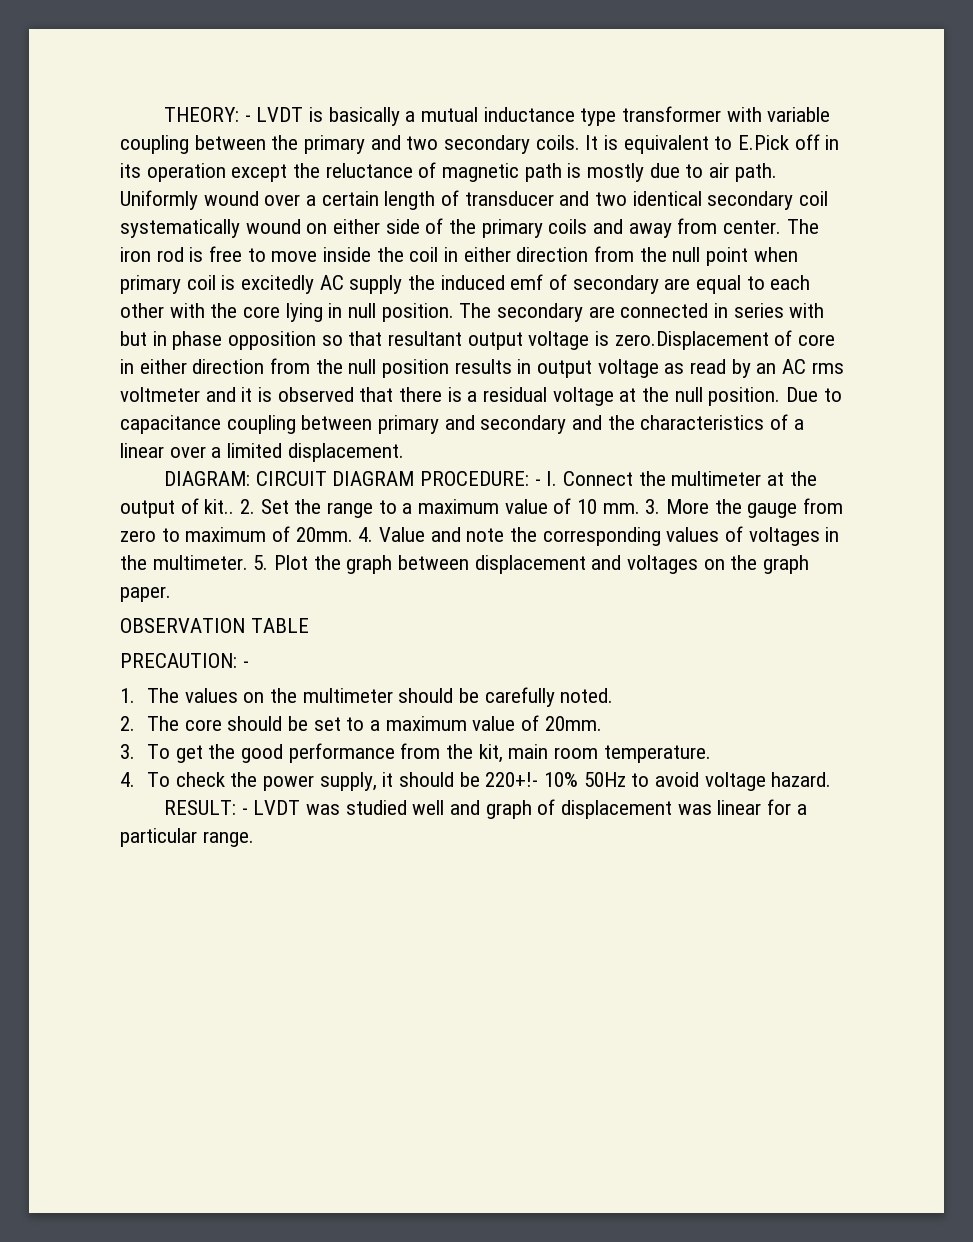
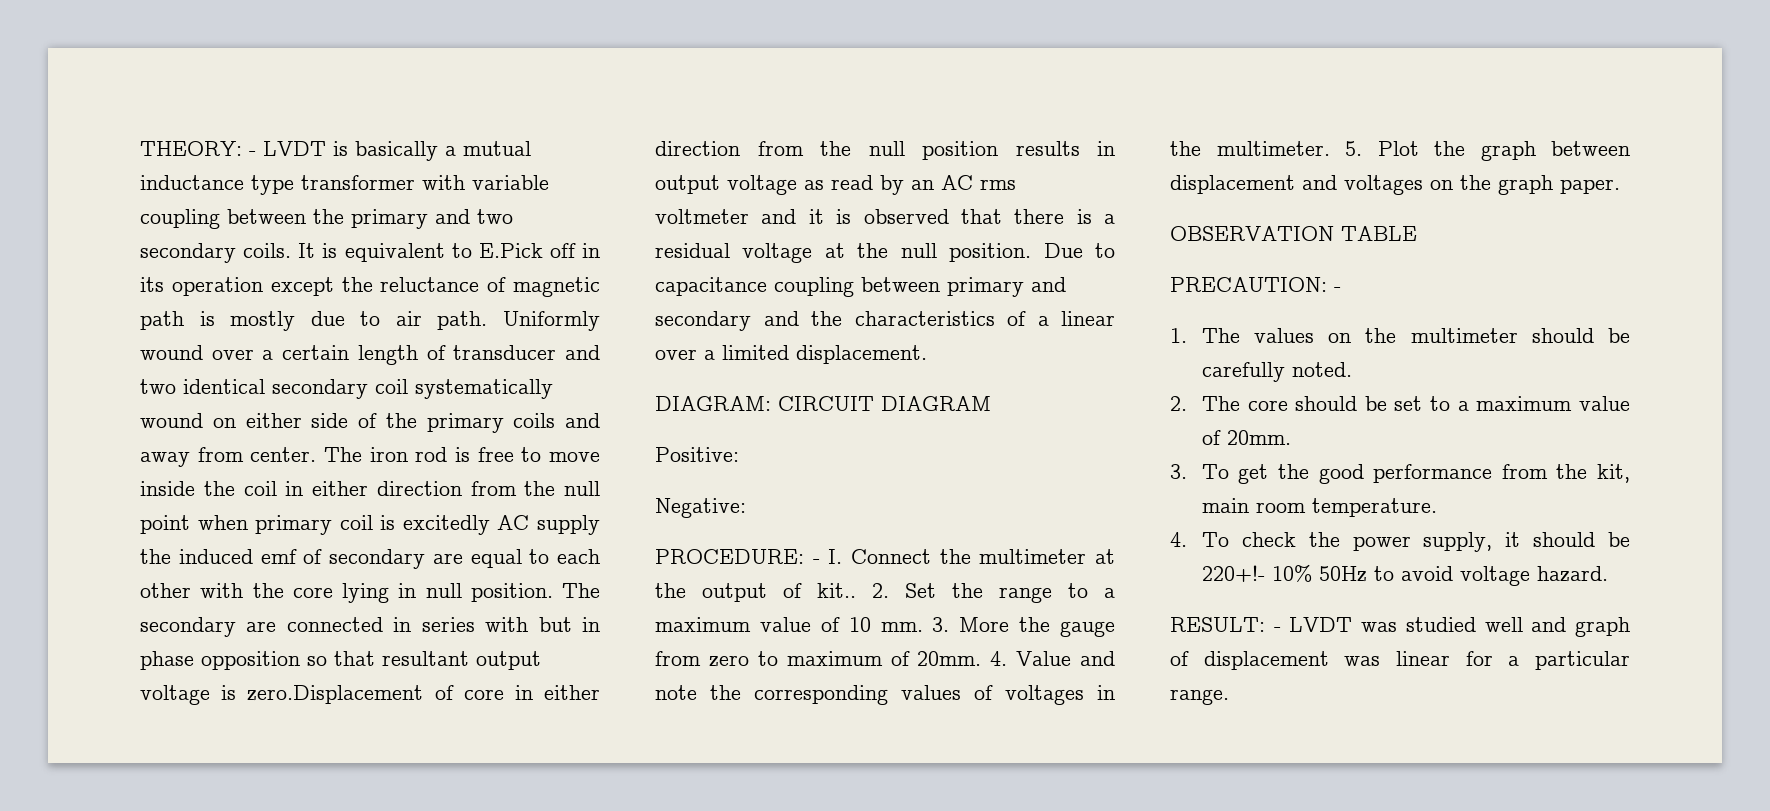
(415, 478) none -> [655,447,739,462] [655,498,746,518] // Positive: // Negative: //

